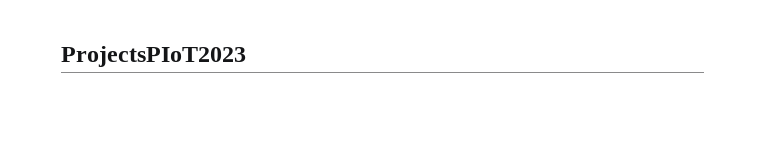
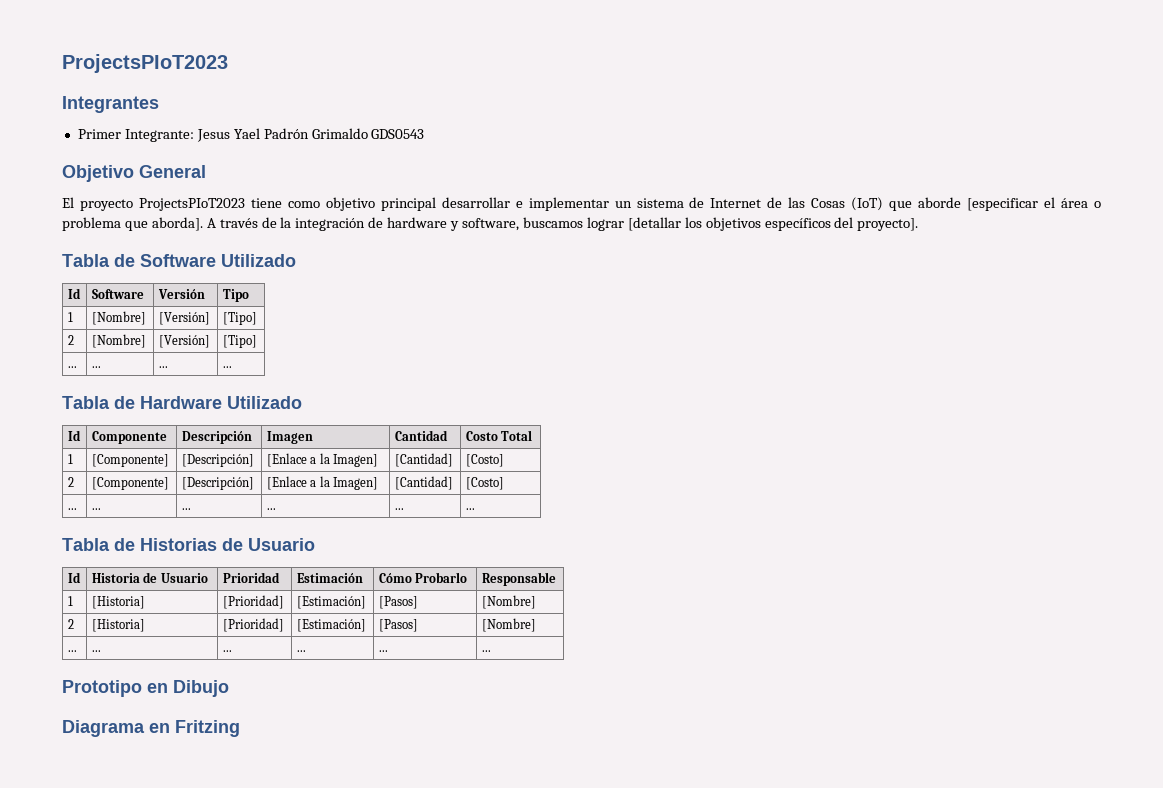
[61,46,246,67] ProjectsPIoT2023 -> [62,54,228,73] [62,96,159,113] [77,128,425,142] [62,165,206,182] [62,197,1102,211] [62,217,919,231] [62,254,296,267] [67,288,81,299] [91,289,144,299] [157,289,205,299] [222,289,249,302] [67,312,73,322] [91,311,146,325] [158,312,210,325] [222,312,257,325] [67,335,74,345] [91,334,146,348] [158,335,210,348] [222,335,257,348] [67,366,77,368] [91,366,101,368] [158,366,168,368] [222,366,232,368] [62,396,302,409] [67,430,81,441] [91,431,167,444] [181,431,252,444] [266,431,313,444] [394,430,448,441] [465,430,533,441] [67,454,73,464] [91,454,169,467] [181,454,254,467] [266,453,379,467] [394,453,453,467] [465,454,504,467] [67,477,74,487] [91,477,169,490] [181,477,254,490] [266,476,379,490] [394,476,453,490] [465,477,504,490] [67,508,77,510] [91,508,101,510] [181,508,191,510] [266,508,276,510] [394,508,404,510] [465,508,475,510] [62,538,315,551] [67,572,81,583] [91,572,208,583] [222,572,280,583] [296,573,363,583] [378,572,468,583] [481,572,556,586] [67,596,73,606] [91,596,145,609] [222,595,284,609] [296,596,366,609] [378,596,418,609] [481,595,536,609] [67,619,74,629] [91,619,145,632] [222,618,284,632] [296,619,366,632] [378,619,418,632] [481,618,536,632] [67,650,77,652] [91,650,101,652] [222,650,232,652] [296,650,306,652] [378,650,388,652] [481,650,491,652] [62,680,229,697] [62,720,240,737] ProjectsPIoT2023 // Integrantes // Primer Integrante: Jesus Yael Padrón Grimaldo GDS0543 // Objetivo General // El proyecto ProjectsPIoT2023 tiene como objetivo principal desarrollar e implementar un sistema de Internet de las Cosas (IoT) que aborde [especificar el área o problema que aborda]. A través de la integración de hardware y software, buscamos lograr [detallar los objetivos específicos del proyecto]. // Tabla de Software Utilizado // Id | Software | Versión | Tipo // 1 | [Nombre] | [Versión] | [Tipo] // 2 | [Nombre] | [Versión] | [Tipo] // ... | ... | ... | ... // Tabla de Hardware Utilizado // Id | Componente | Descripción | Imagen | Cantidad | Costo Total // 1 | [Componente] | [Descripción] | [Enlace a la Imagen] | [Cantidad] | [Costo] // 2 | [Componente] | [Descripción] | [Enlace a la Imagen] | [Cantidad] | [Costo] // ... | ... | ... | ... | ... | ... // Tabla de Historias de Usuario // Id | Historia de Usuario | Prioridad | Estimación | Cómo Probarlo | Responsable // 1 | [Historia] | [Prioridad] | [Estimación] | [Pasos] | [Nombre] // 2 | [Historia] | [Prioridad] | [Estimación] | [Pasos] | [Nombre] // ... | ... | ... | ... | ... | ... // Prototipo en Dibujo // Diagrama en Fritzing

